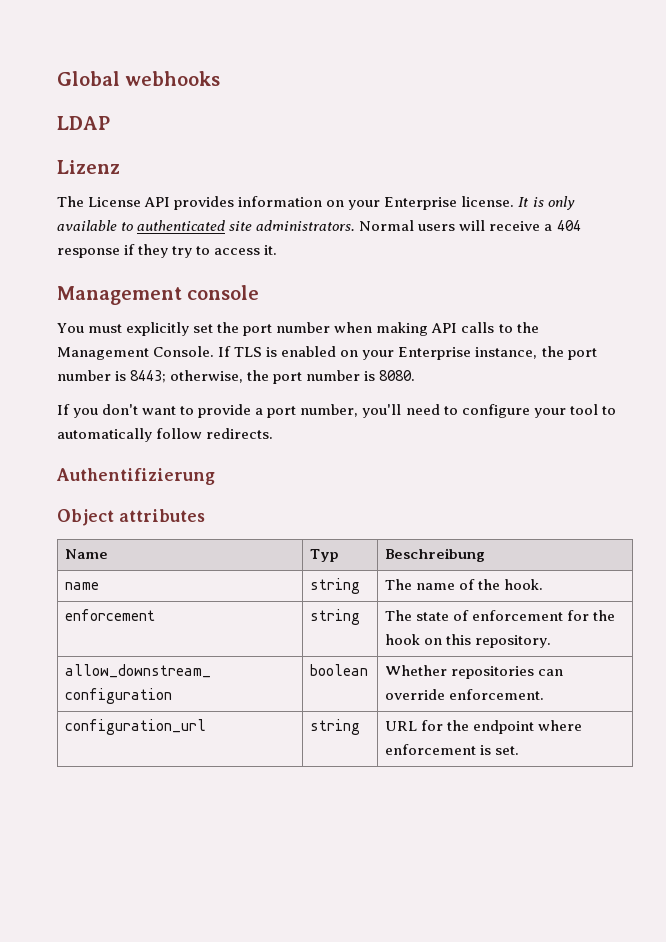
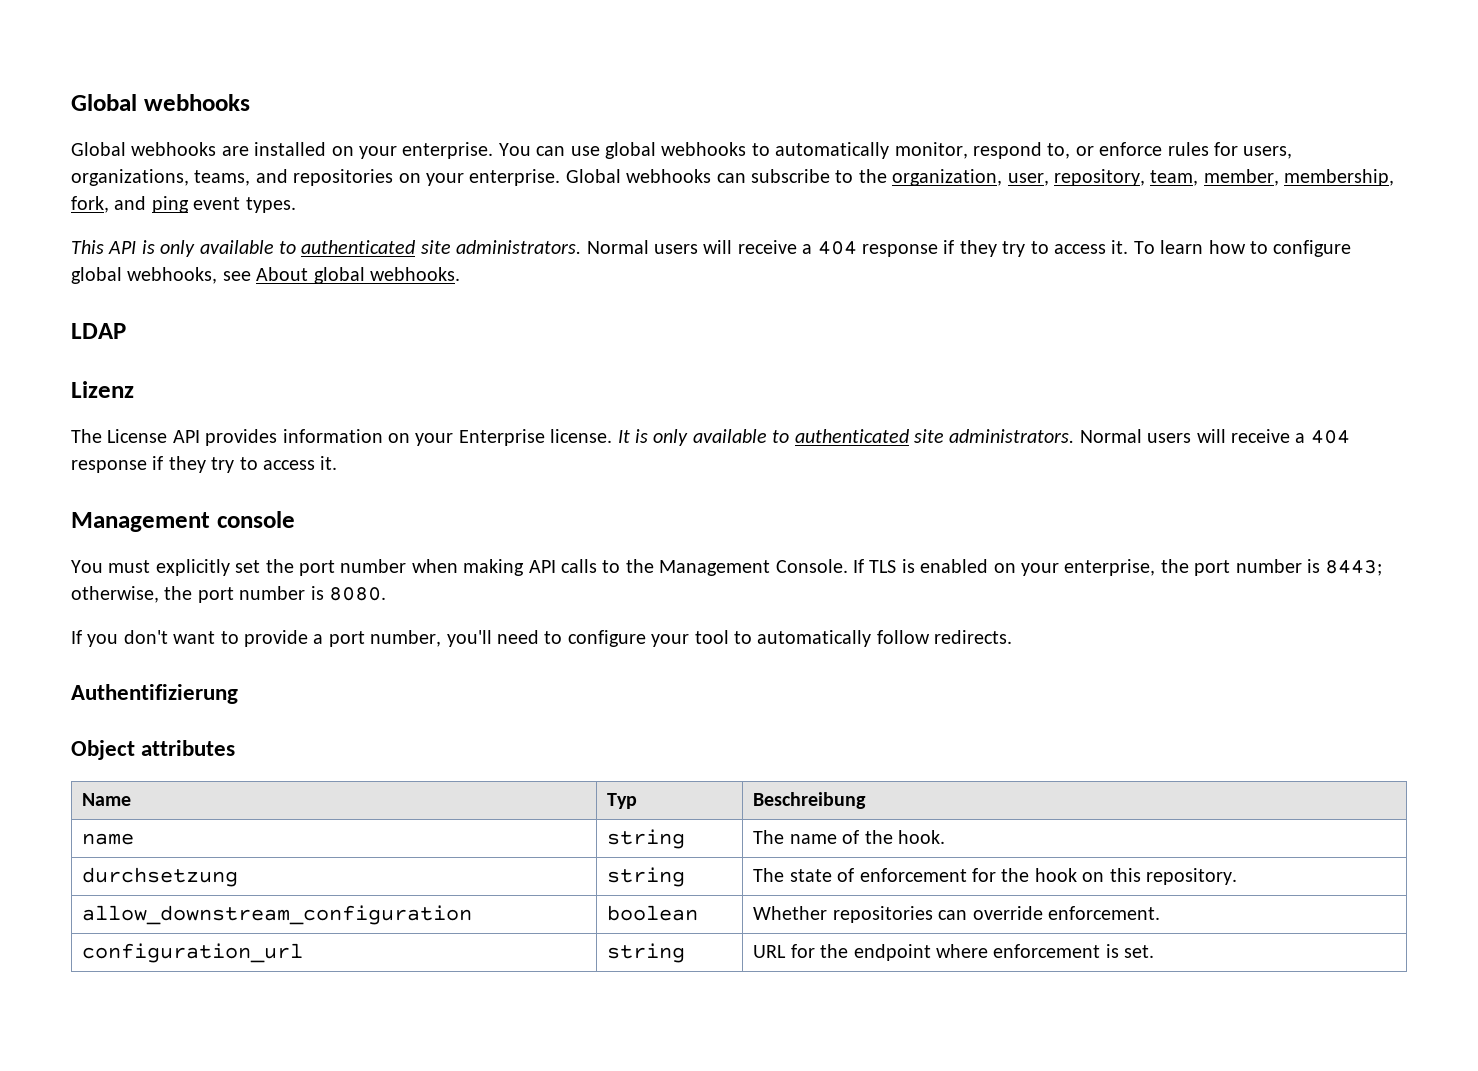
[57,71,221,86] Global webhooks -> [71,94,250,111] [71,142,1293,159] [71,169,1395,186] [71,196,296,213] [71,240,1352,257] [71,267,460,284] Global webhooks // Global webhooks are installed on your enterprise. You can use global webhooks to automatically monitor, respond to, or enforce rules for users, organizations, teams, and repositories on your enterprise. Global webhooks can subscribe to the organization, user, repository, team, member, membership, fork, and ping event types. // This API is only available to authenticated site administrators. Normal users will receive a 404 response if they try to access it. To learn how to configure global webhooks, see About global webhooks.
[398,347,538,360] Enterprise instance, -> [1064,559,1156,576] enterprise,
[64,609,155,621] enforcement -> [82,867,239,887] durchsetzung

